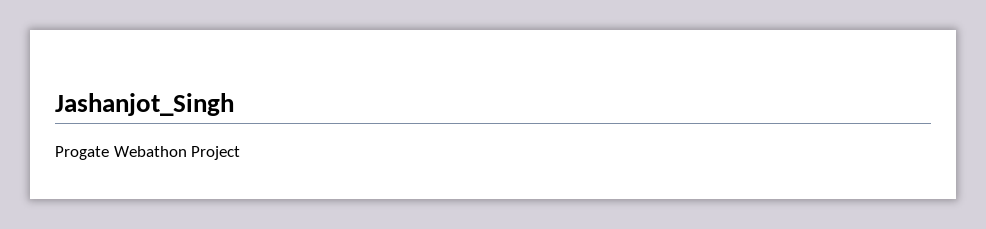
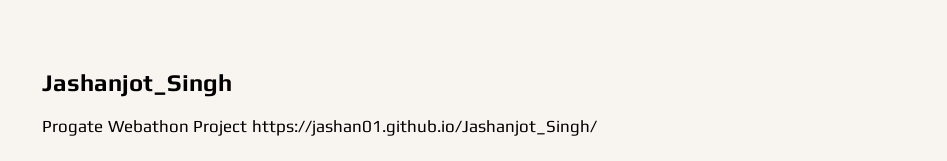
(241, 153) none -> [251,120,597,136] https://jashan01.github.io/Jashanjot_Singh/

